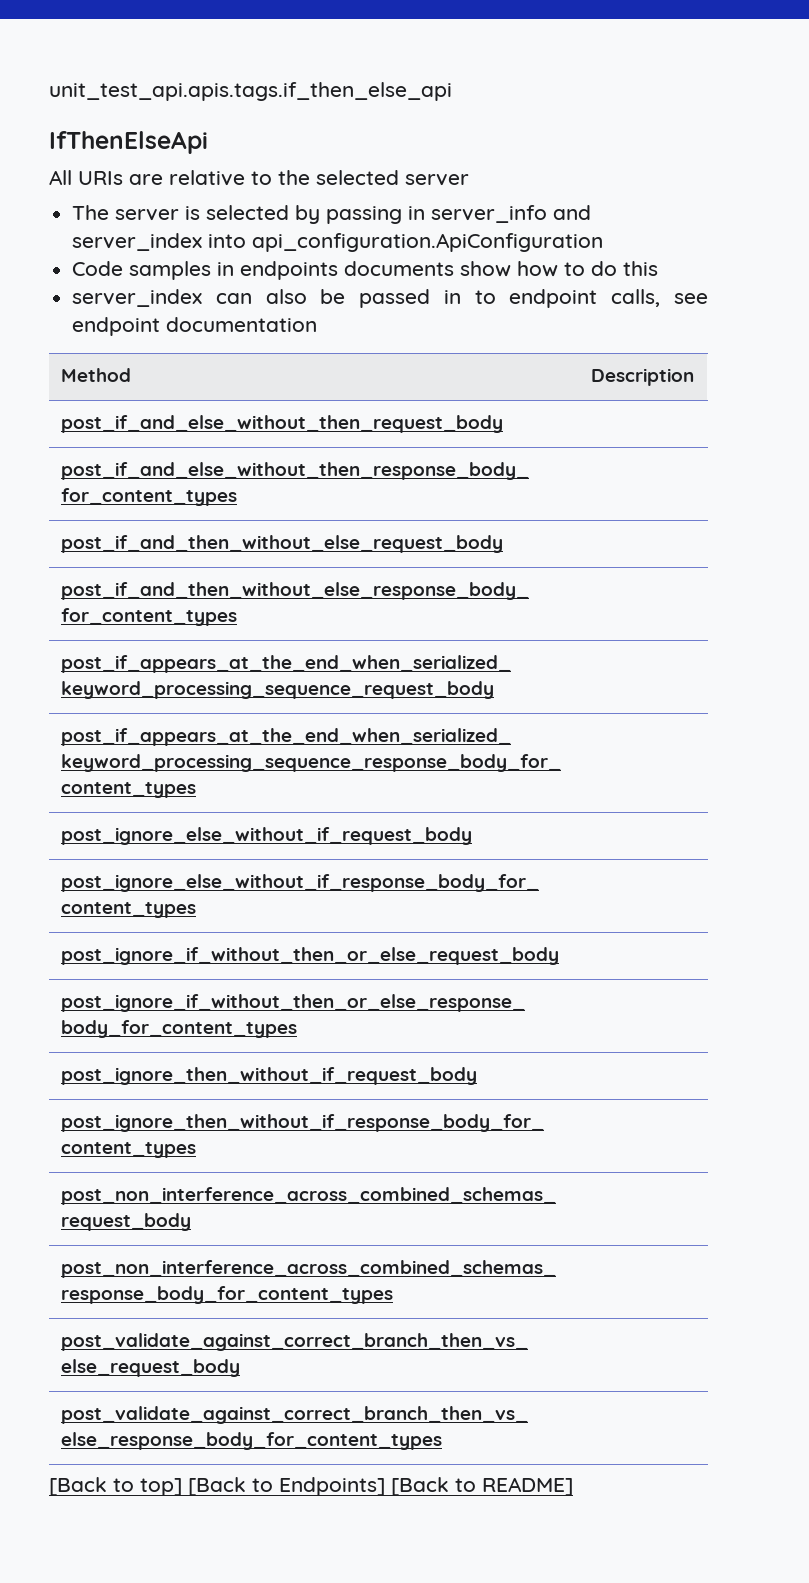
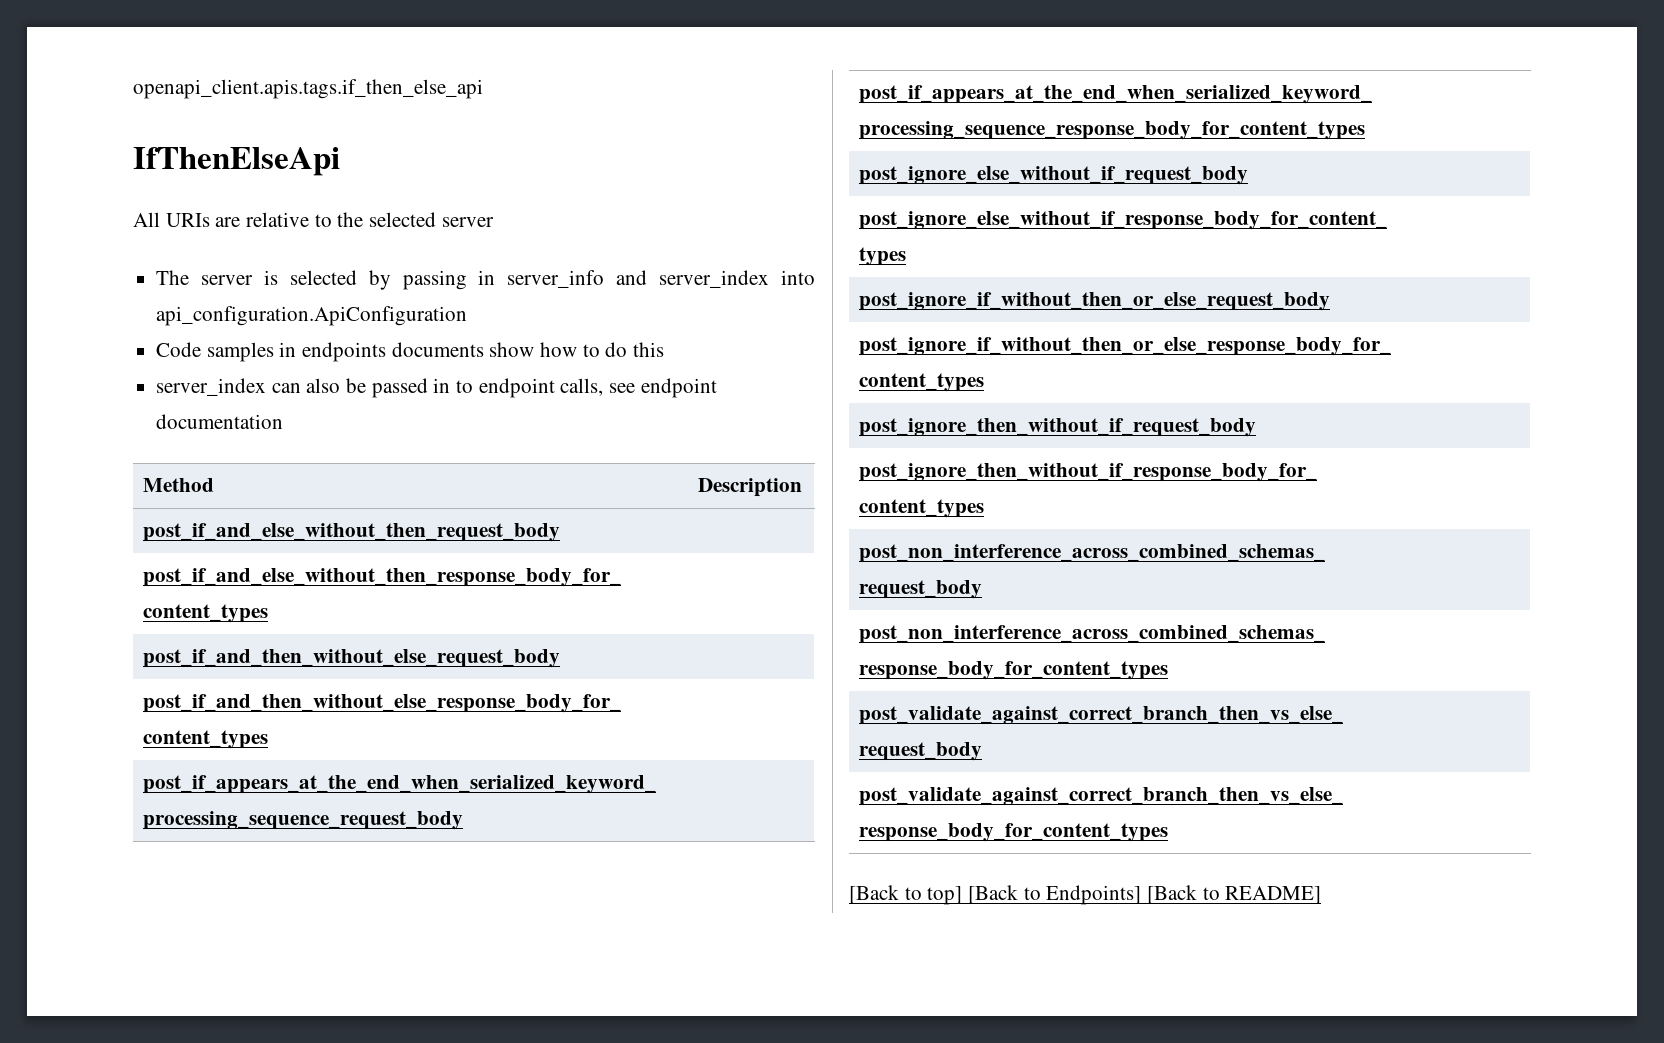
[49,82,452,101] unit_test_api.apis.tags.if_then_else_api -> [133,79,483,99] openapi_client.apis.tags.if_then_else_api

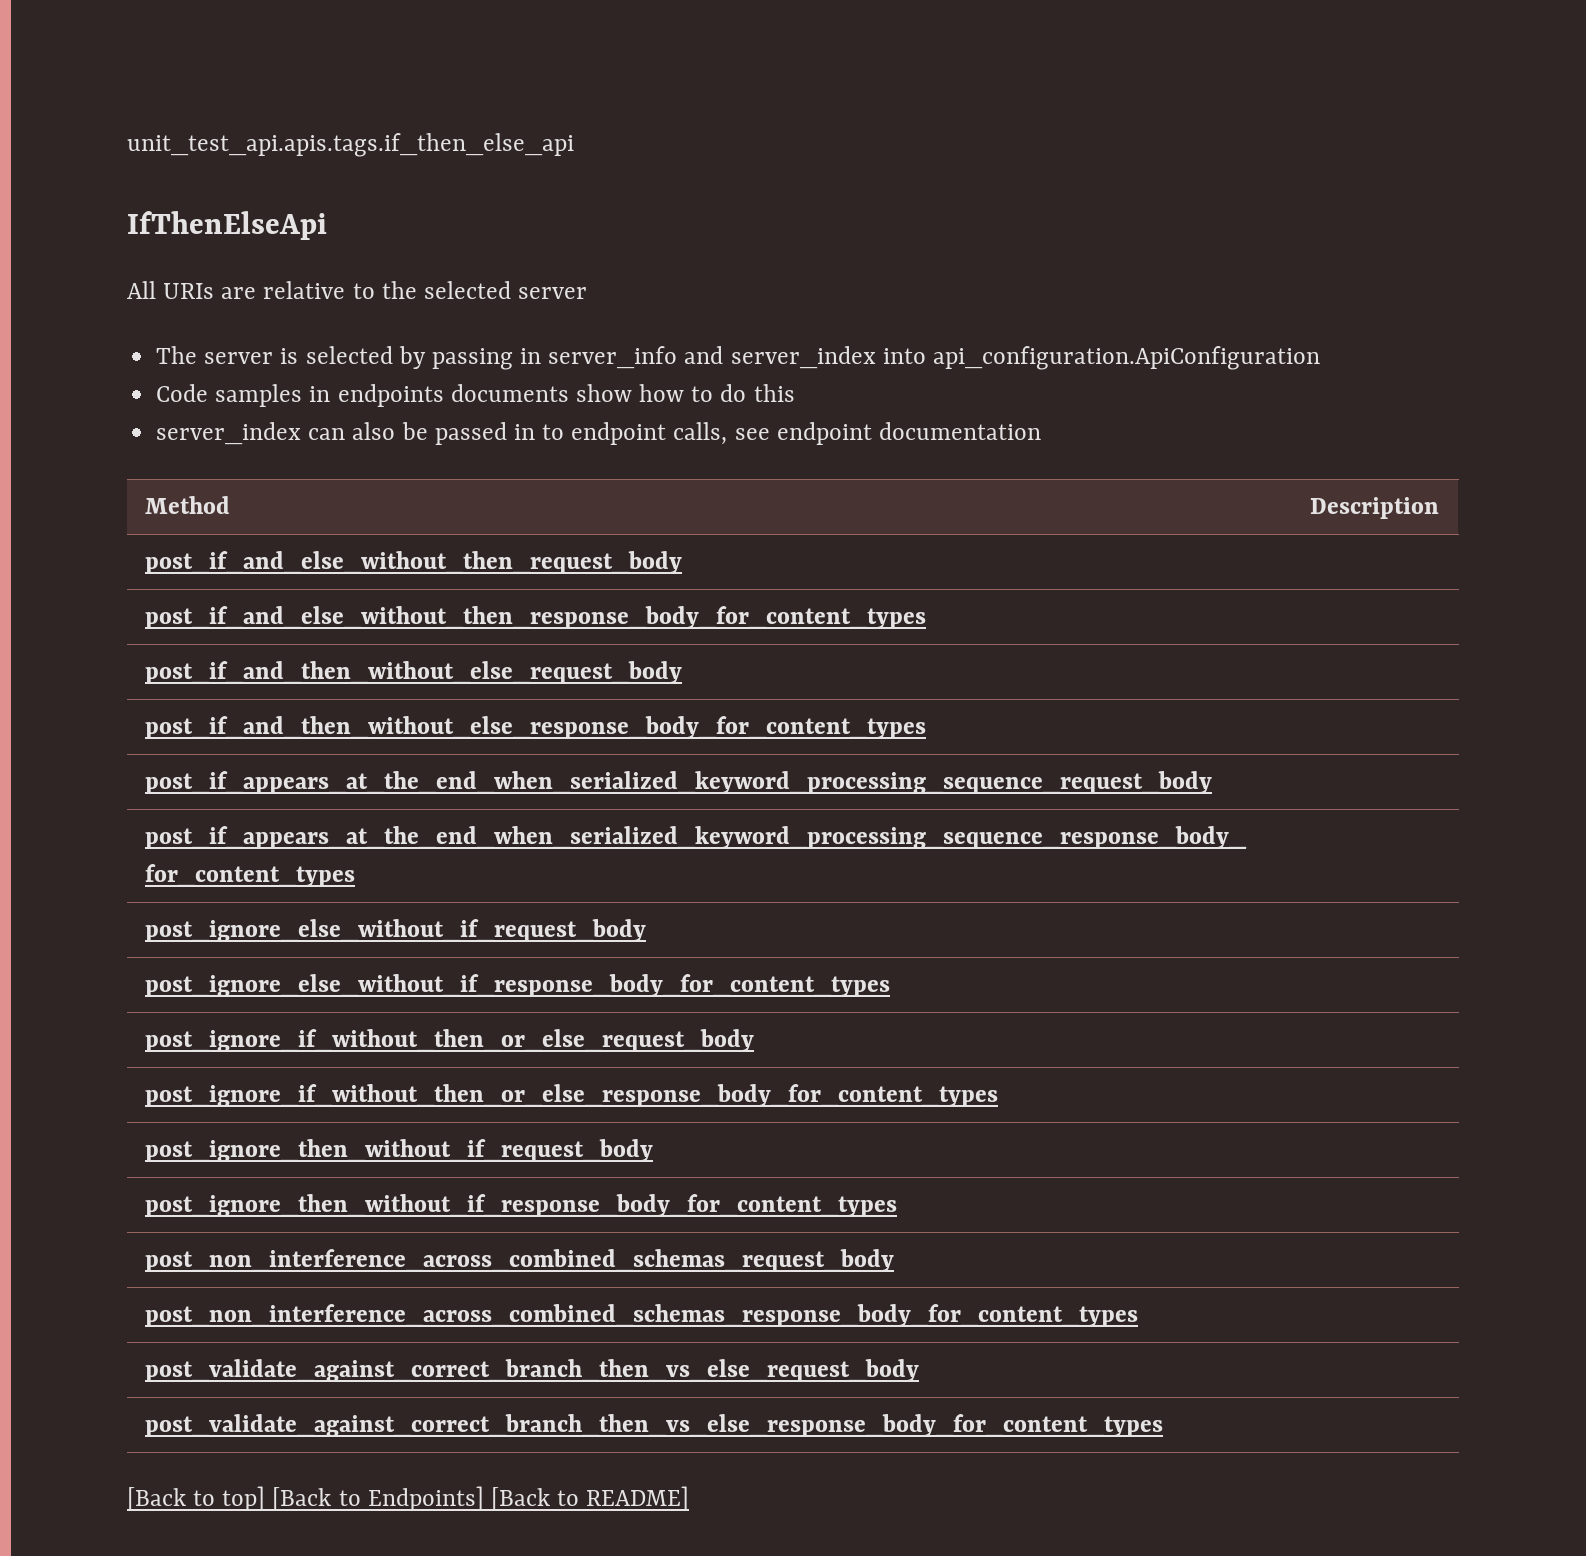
[133,79,483,99] openapi_client.apis.tags.if_then_else_api -> [127,133,574,157] unit_test_api.apis.tags.if_then_else_api

